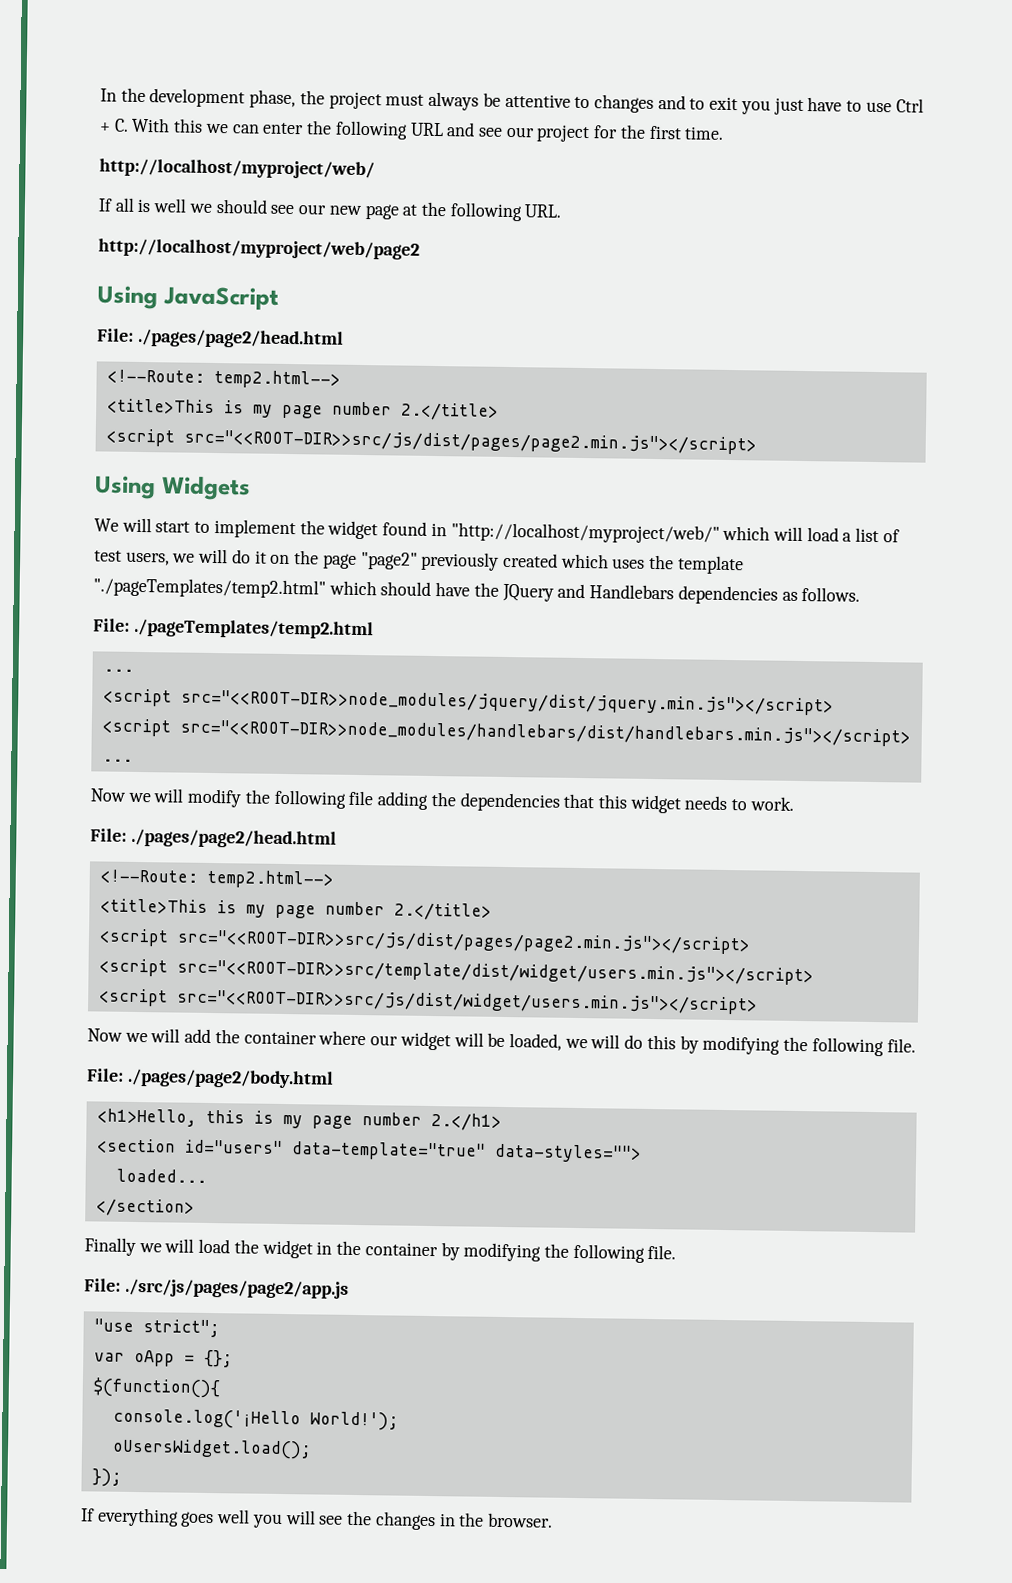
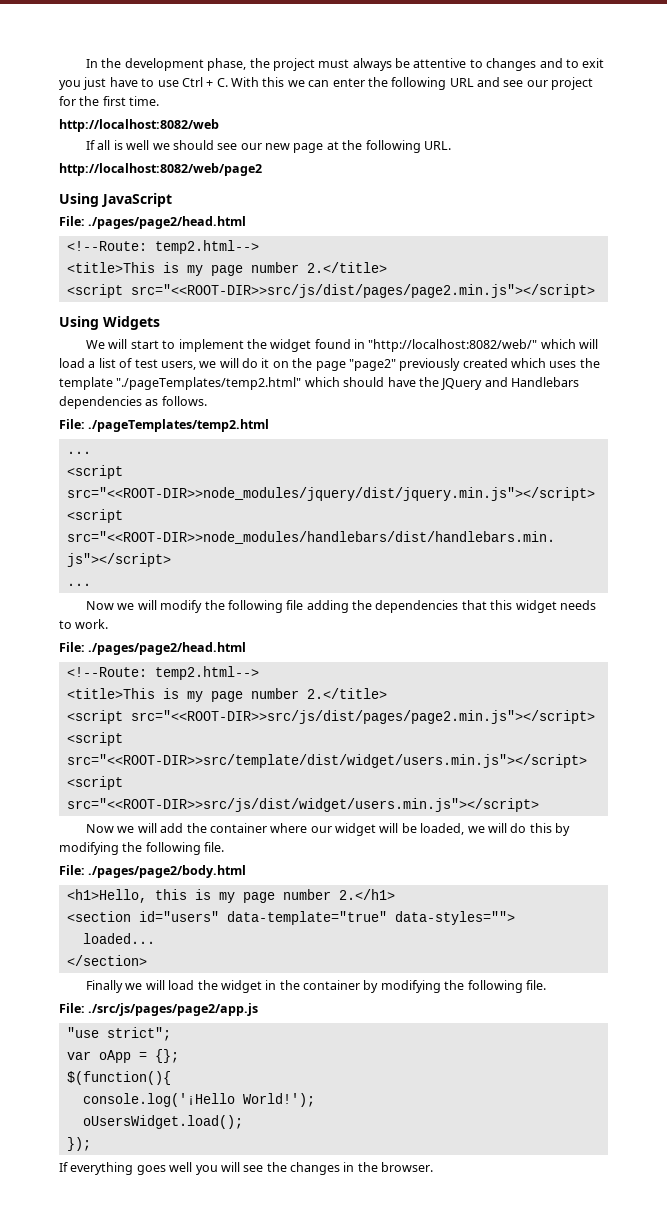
[99,158,375,180] http://localhost/myproject/web/ -> [59,119,219,132] http://localhost:8082/web
[98,238,420,260] http://localhost/myproject/web/page2 -> [59,163,262,176] http://localhost:8082/web/page2
[450,522,720,544] "http://localhost/myproject/web/" -> [368,339,538,352] "http://localhost:8082/web/"

